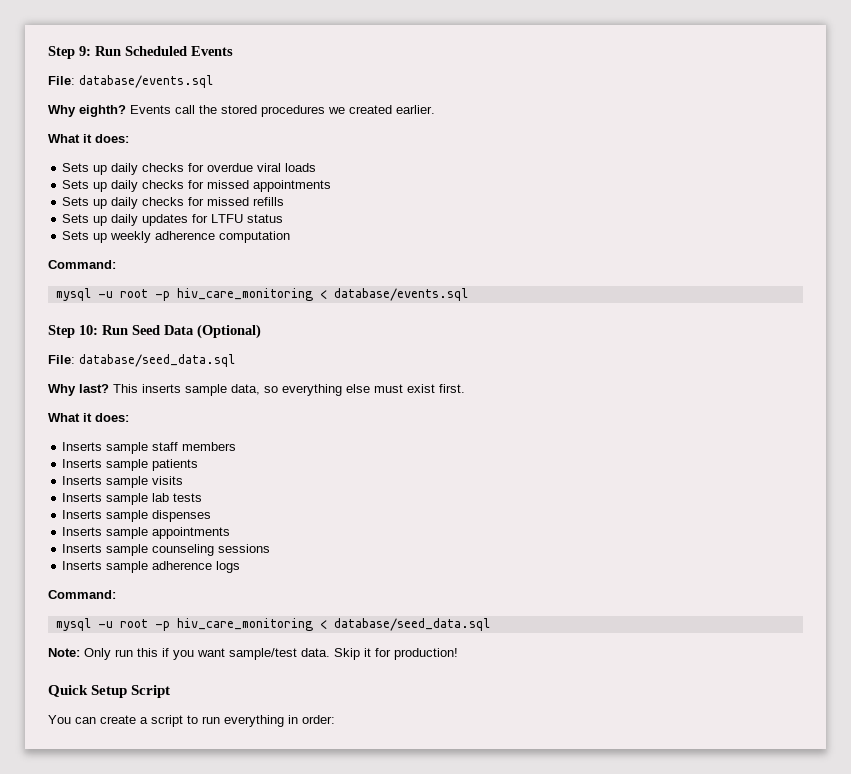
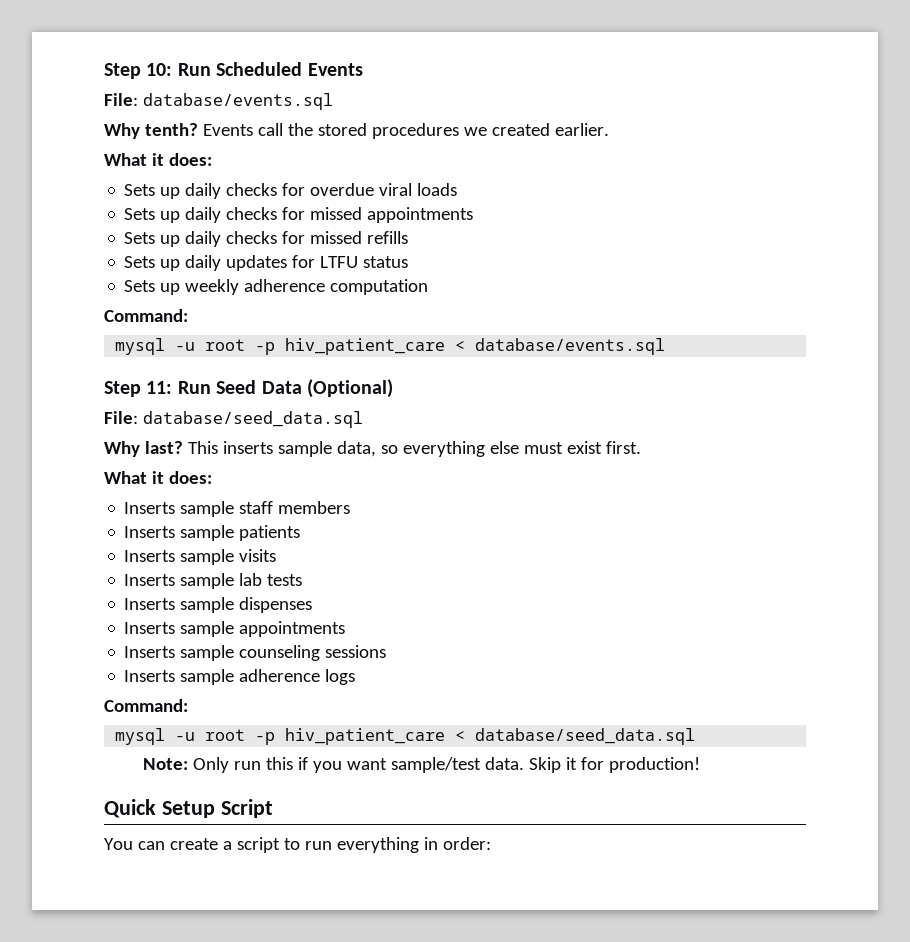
[48,46,91,59] Step 9: -> [104,63,173,79] Step 10:
[79,105,126,117] eighth? -> [144,123,198,136] tenth?
[176,288,313,301] hiv_care_monitoring -> [285,338,446,355] hiv_patient_care
[79,325,98,335] 10: -> [146,381,173,394] 11:
[176,618,313,631] hiv_care_monitoring -> [285,728,446,745] hiv_patient_care

